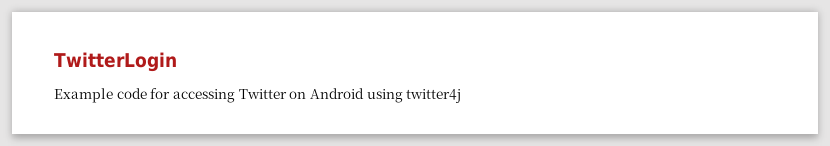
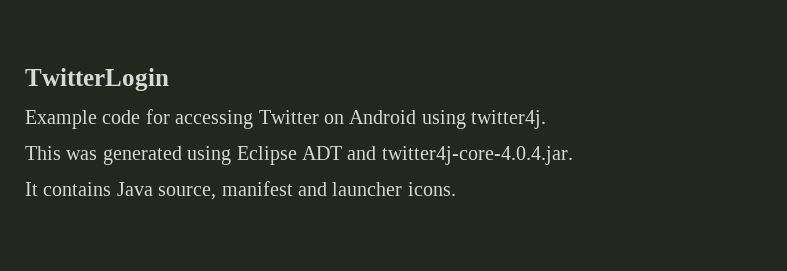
[406,89,462,103] twitter4j -> [471,110,547,129] [25,146,573,165] [25,181,456,200] twitter4j. // This was generated using Eclipse ADT and twitter4j-core-4.0.4.jar. // It contains Java source, manifest and launcher icons.

